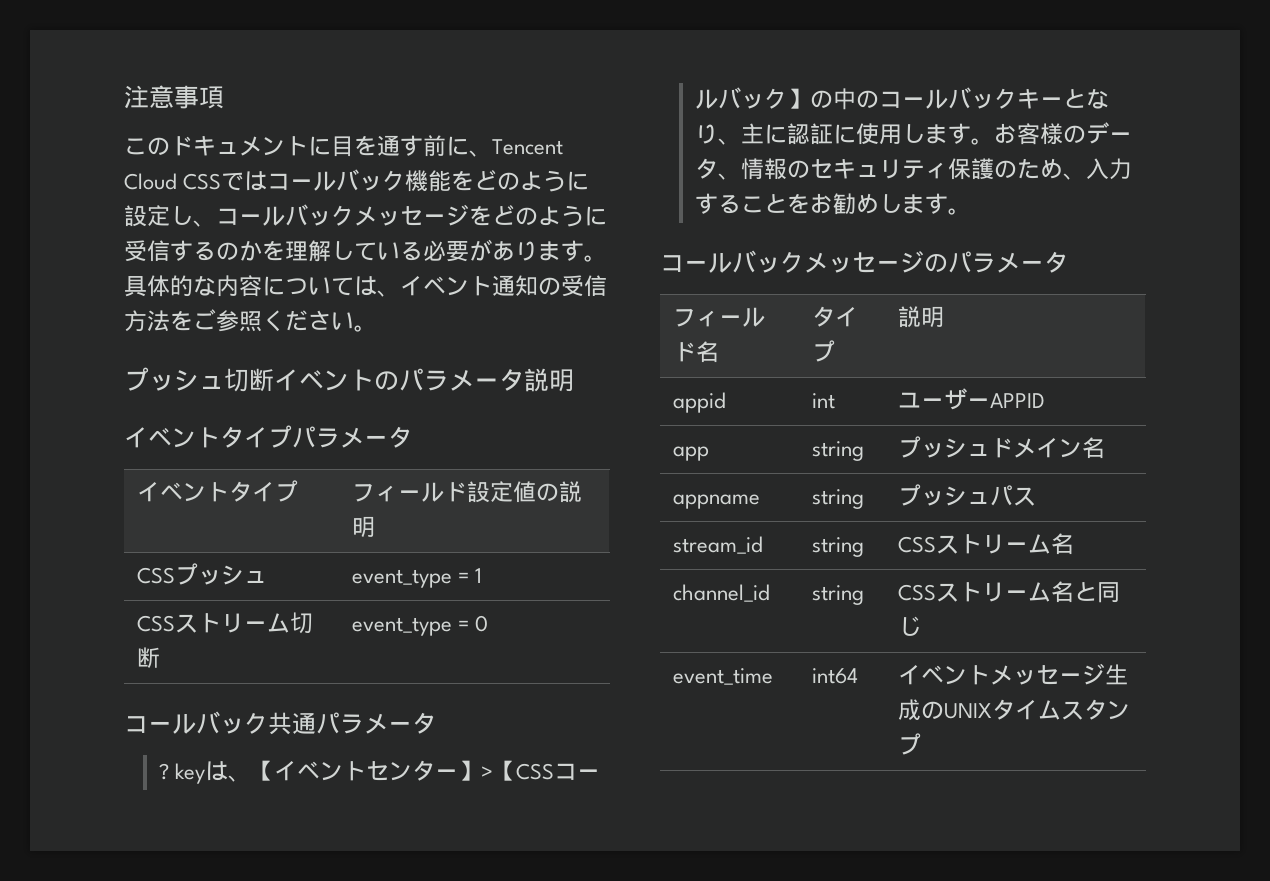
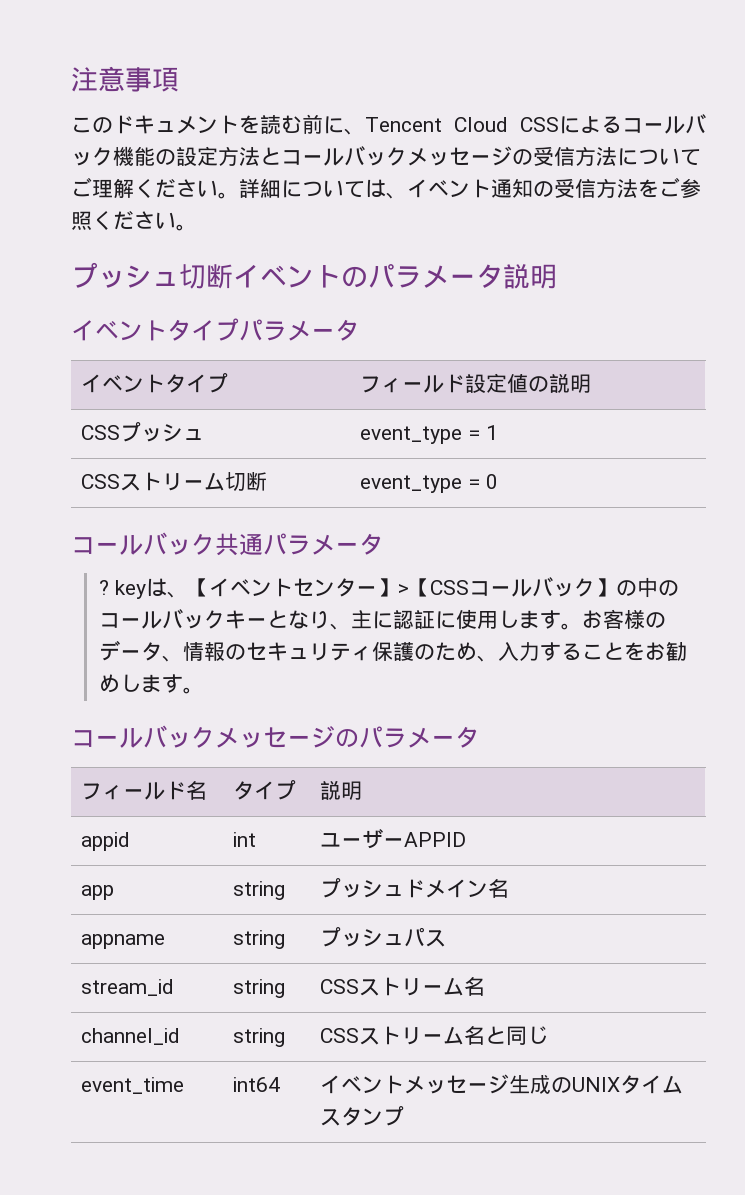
[308,135,423,157] に目を通す -> [239,115,302,134] を読む
[221,171,268,191] では -> [559,116,622,134] による
[451,170,590,192] [124,204,607,227] [124,239,607,262] [124,275,262,297] をどのように設定し、コールバックメッセージをどのように受信するのかを理解している必要があります。具体的な内容 -> [155,146,701,166] [71,177,281,199] の設定方法とコールバックメッセージの受信方法についてご理解ください。詳細

